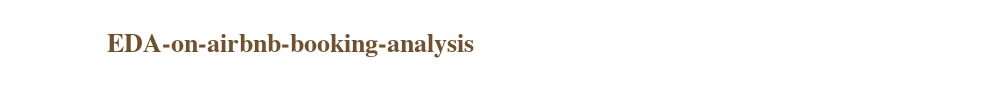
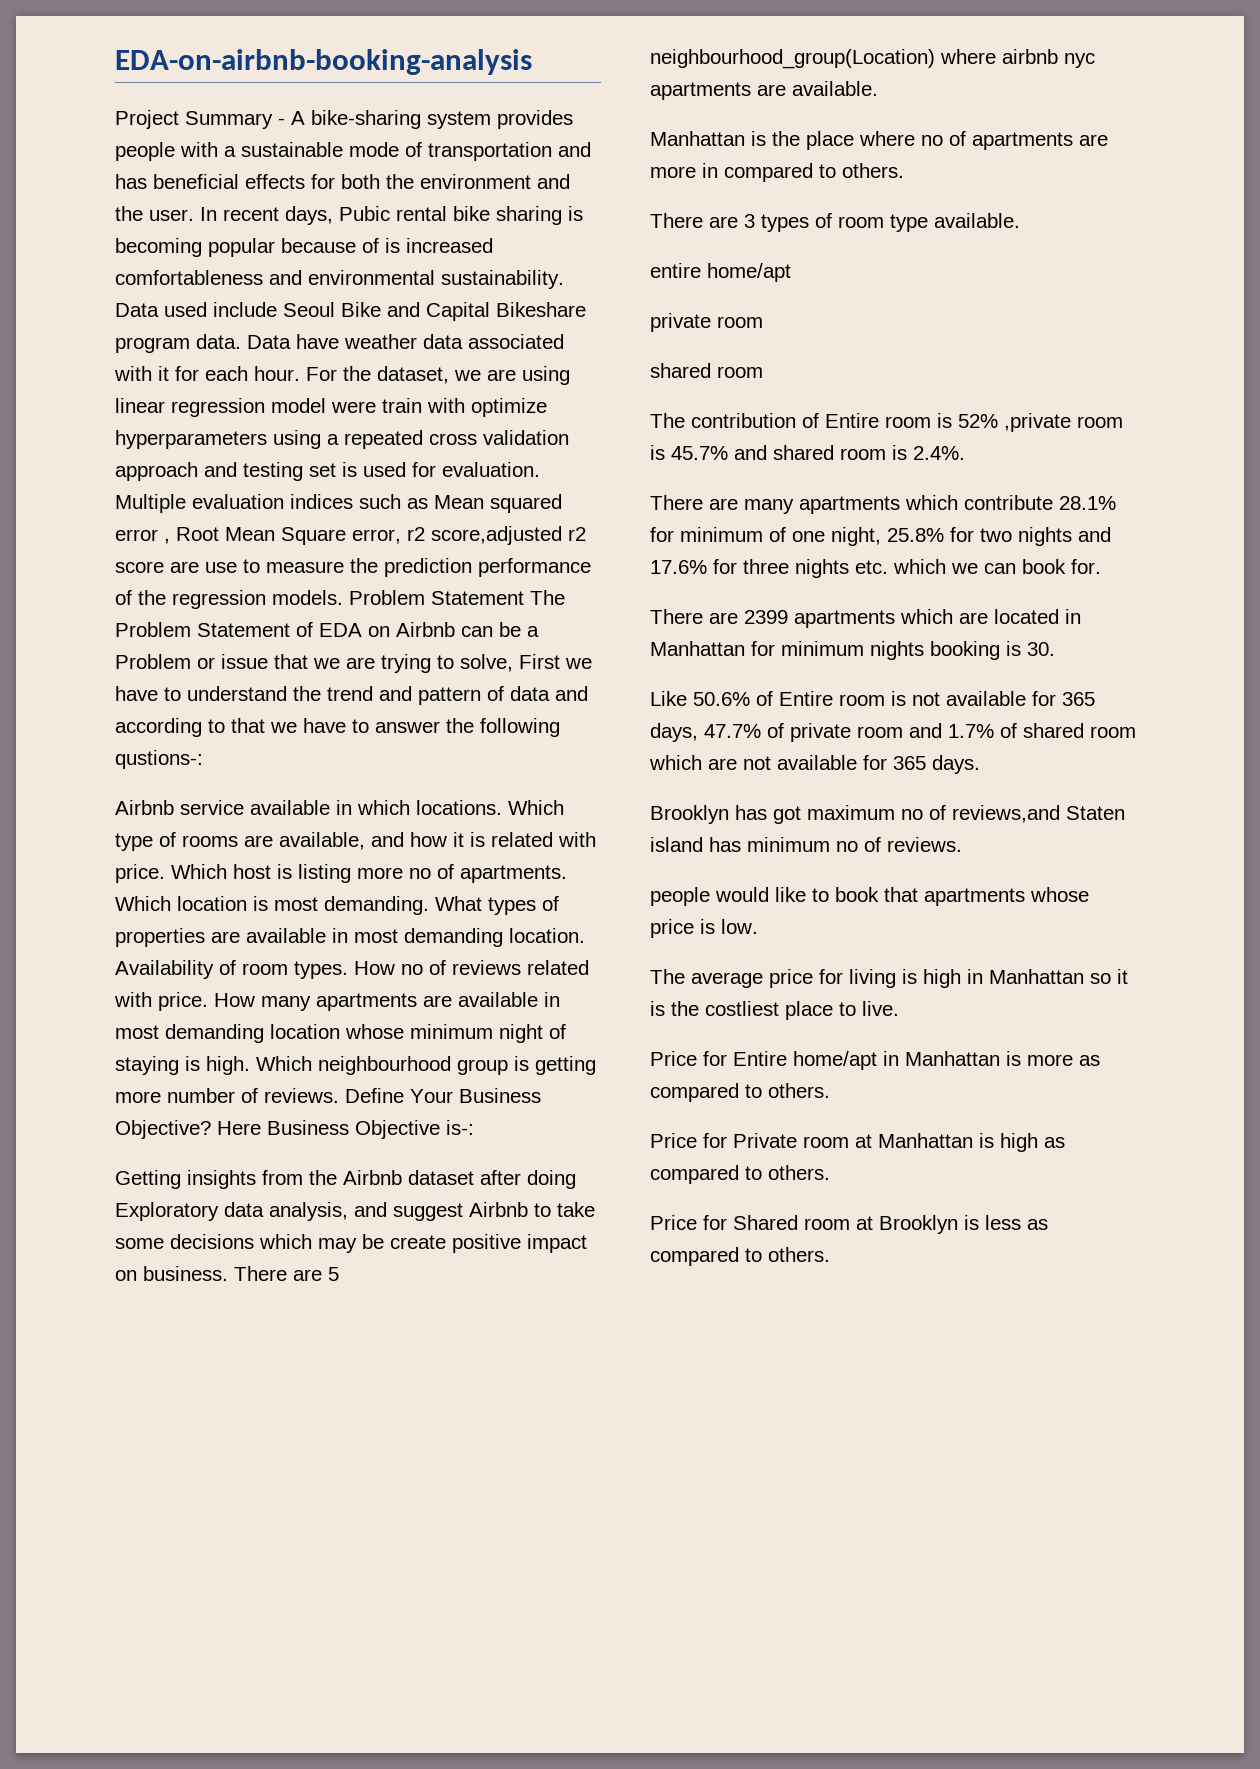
(474, 46) none -> [115,110,573,129] [115,142,591,161] [115,174,570,189] [115,206,583,225] [115,238,493,257] [115,270,564,289] [115,302,586,321] [115,334,564,353] [114,366,570,385] [115,398,547,417] [115,430,569,449] [115,462,540,481] [115,494,562,513] [115,526,586,545] [115,558,591,577] [115,590,565,609] [115,622,539,637] [115,654,592,673] [115,686,588,705] [115,718,560,737] [115,750,203,769] [115,800,564,815] [115,832,596,851] [115,864,567,883] [115,896,559,915] [115,928,585,947] [115,960,589,979] [114,992,560,1011] [115,1024,566,1043] [115,1056,596,1075] [115,1088,541,1103] [115,1120,474,1139] [115,1170,576,1189] [115,1202,595,1221] [115,1234,587,1253] [115,1266,339,1281] [650,49,1095,69] [650,81,878,100] [650,131,1108,150] [650,163,904,182] [650,213,1020,232] [650,263,791,282] [650,313,763,332] [650,363,763,378] [650,413,1123,432] [650,445,965,460] [650,495,1116,514] [650,527,1111,546] [650,559,1101,578] [650,609,1081,628] [650,641,1055,660] [650,691,1095,706] [650,723,1136,742] [649,755,980,774] [650,805,1125,824] [650,837,962,852] [650,887,1089,906] [650,919,758,938] [650,969,1128,988] [650,1001,899,1020] [650,1051,1100,1070] [650,1083,830,1102] [650,1133,1065,1152] [650,1165,830,1184] [650,1215,1048,1234] [650,1247,830,1266] // Project Summary - A bike-sharing system provides people with a sustainable mode of transportation and has beneficial effects for both the environment and the user. In recent days, Pubic rental bike sharing is becoming popular because of is increased comfortableness and environmental sustainability. Data used include Seoul Bike and Capital Bikeshare program data. Data have weather data associated with it for each hour. For the dataset, we are using linear regression model were train with optimize hyperparameters using a repeated cross validation approach and testing set is used for evaluation. Multiple evaluation indices such as Mean squared error , Root Mean Square error, r2 score,adjusted r2 score are use to measure the prediction performance of the regression models. Problem Statement The Problem Statement of EDA on Airbnb can be a Problem or issue that we are trying to solve, First we have to understand the trend and pattern of data and according to that we have to answer the following qustions-: // Airbnb service available in which locations. Which type of rooms are available, and how it is related with price. Which host is listing more no of apartments. Which location is most demanding. What types of properties are available in most demanding location. Availability of room types. How no of reviews related with price. How many apartments are available in most demanding location whose minimum night of staying is high. Which neighbourhood group is getting more number of reviews. Define Your Business Objective? Here Business Objective is-: // Getting insights from the Airbnb dataset after doing Exploratory data analysis, and suggest Airbnb to take some decisions which may be create positive impact on business. There are 5 neighbourhood_group(Location) where airbnb nyc apartments are available. // Manhattan is the place where no of apartments are more in compared to others. // There are 3 types of room type available. // entire home/apt // private room // shared room // The contribution of Entire room is 52% ,private room is 45.7% and shared room is 2.4%. // There are many apartments which contribute 28.1% for minimum of one night, 25.8% for two nights and 17.6% for three nights etc. which we can book for. // There are 2399 apartments which are located in Manhattan for minimum nights booking is 30. // Like 50.6% of Entire room is not available for 365 days, 47.7% of private room and 1.7% of shared room which are not available for 365 days. // Brooklyn has got maximum no of reviews,and Staten island has minimum no of reviews. // people would like to book that apartments whose price is low. // The average price for living is high in Manhattan so it is the costliest place to live. // Price for Entire home/apt in Manhattan is more as compared to others. // Price for Private room at Manhattan is high as compared to others. // Price for Shared room at Brooklyn is less as compared to others.

